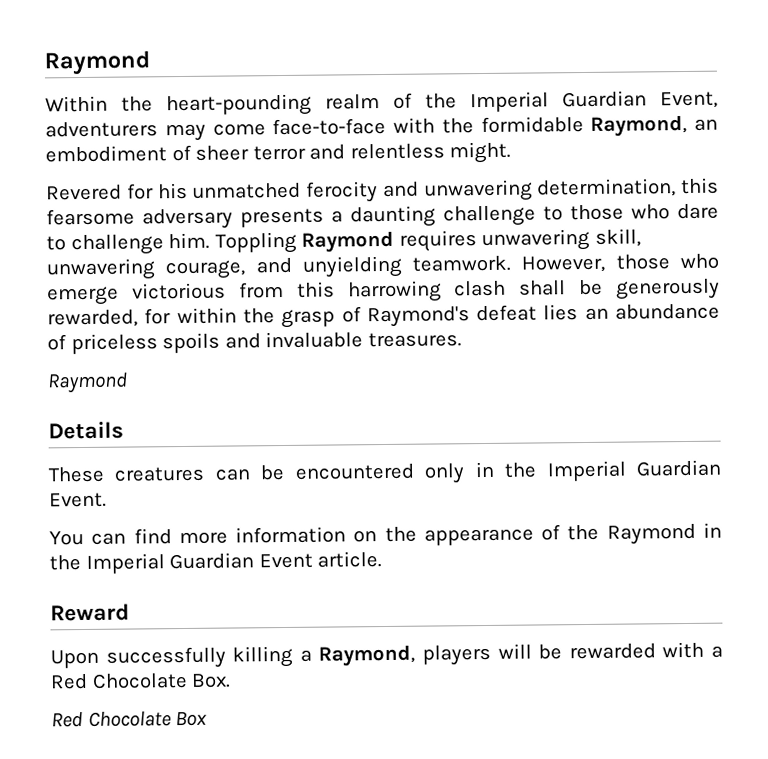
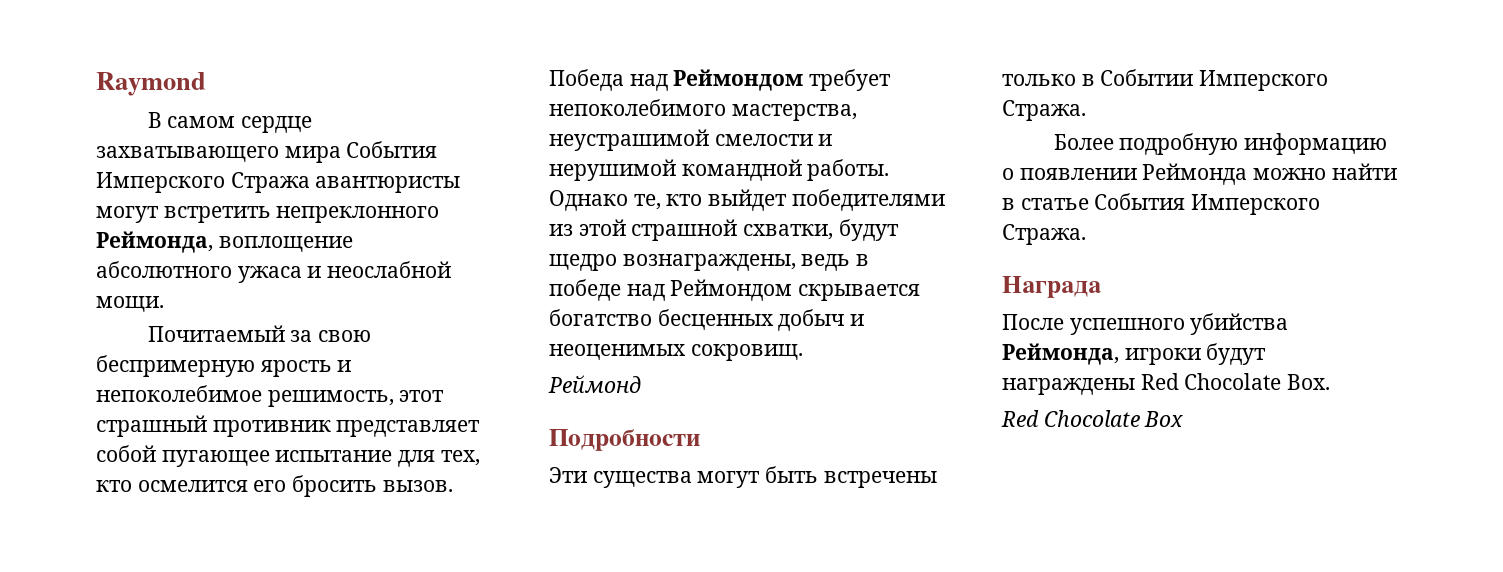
[44,50,150,75] [45,90,718,117] [45,114,718,142] [45,141,512,164] [46,177,719,203] [46,203,719,230] [46,228,641,256] [46,253,719,281] [47,278,720,306] [47,303,720,329] [47,331,462,355] [47,372,128,394] [48,421,124,440] [48,459,722,484] [49,492,107,508] [49,522,722,546] [49,551,383,574] [50,603,130,622] [50,641,724,669] Raymond // Within the heart-pounding realm of the Imperial Guardian Event, adventurers may come face-to-face with the formidable Raymond, an embodiment of sheer terror and relentless might. // Revered for his unmatched ferocity and unwavering determination, this fearsome adversary presents a daunting challenge to those who dare to challenge him. Toppling Raymond requires unwavering skill, unwavering courage, and unyielding teamwork. However, those who emerge victorious from this harrowing clash shall be generously rewarded, for within the grasp of Raymond's defeat lies an abundance of priceless spoils and invaluable treasures. // Raymond // Details // These creatures can be encountered only in the Imperial Guardian Event. // You can find more information on the appearance of the Raymond in the Imperial Guardian Event article. // Reward // Upon successfully killing a Raymond, players will be rewarded with a -> [96,72,206,96] [147,112,312,133] [96,141,438,163] [96,172,461,193] [96,206,440,223] [96,231,353,253] [96,261,452,283] [96,296,164,312] [147,325,371,342] [96,355,352,377] [96,385,445,407] [96,415,481,437] [96,445,480,467] [96,475,453,497] [549,69,892,91] [549,99,857,121] [549,129,833,151] [549,159,890,181] [549,189,945,211] [549,219,899,241] [549,254,870,271] [549,279,921,301] [549,309,865,331] [549,344,803,361] [548,375,641,393] [549,429,700,451] [549,466,937,488] [1002,69,1329,91] [1002,100,1086,121] [1053,133,1387,155] [1002,163,1397,185] [1002,193,1321,215] [1002,224,1086,245] [1002,276,1101,298] [1002,313,1289,335] [1002,343,1267,365] [1002,378,1135,395] Raymond // В самом сердце захватывающего мира События Имперского Стража авантюристы могут встретить непреклонного Реймонда, воплощение абсолютного ужаса и неослабной мощи. // Почитаемый за свою беспримерную ярость и непоколебимое решимость, этот страшный противник представляет собой пугающее испытание для тех, кто осмелится его бросить вызов. Победа над Реймондом требует непоколебимого мастерства, неустрашимой смелости и нерушимой командной работы. Однако те, кто выйдет победителями из этой страшной схватки, будут щедро вознаграждены, ведь в победе над Реймондом скрывается богатство бесценных добыч и неоценимых сокровищ. // Реймонд // Подробности // Эти существа могут быть встречены только в Событии Имперского Стража. // Более подробную информацию о появлении Реймонда можно найти в статье События Имперского Стража. // Награда // После успешного убийства Реймонда, игроки будут награждены

